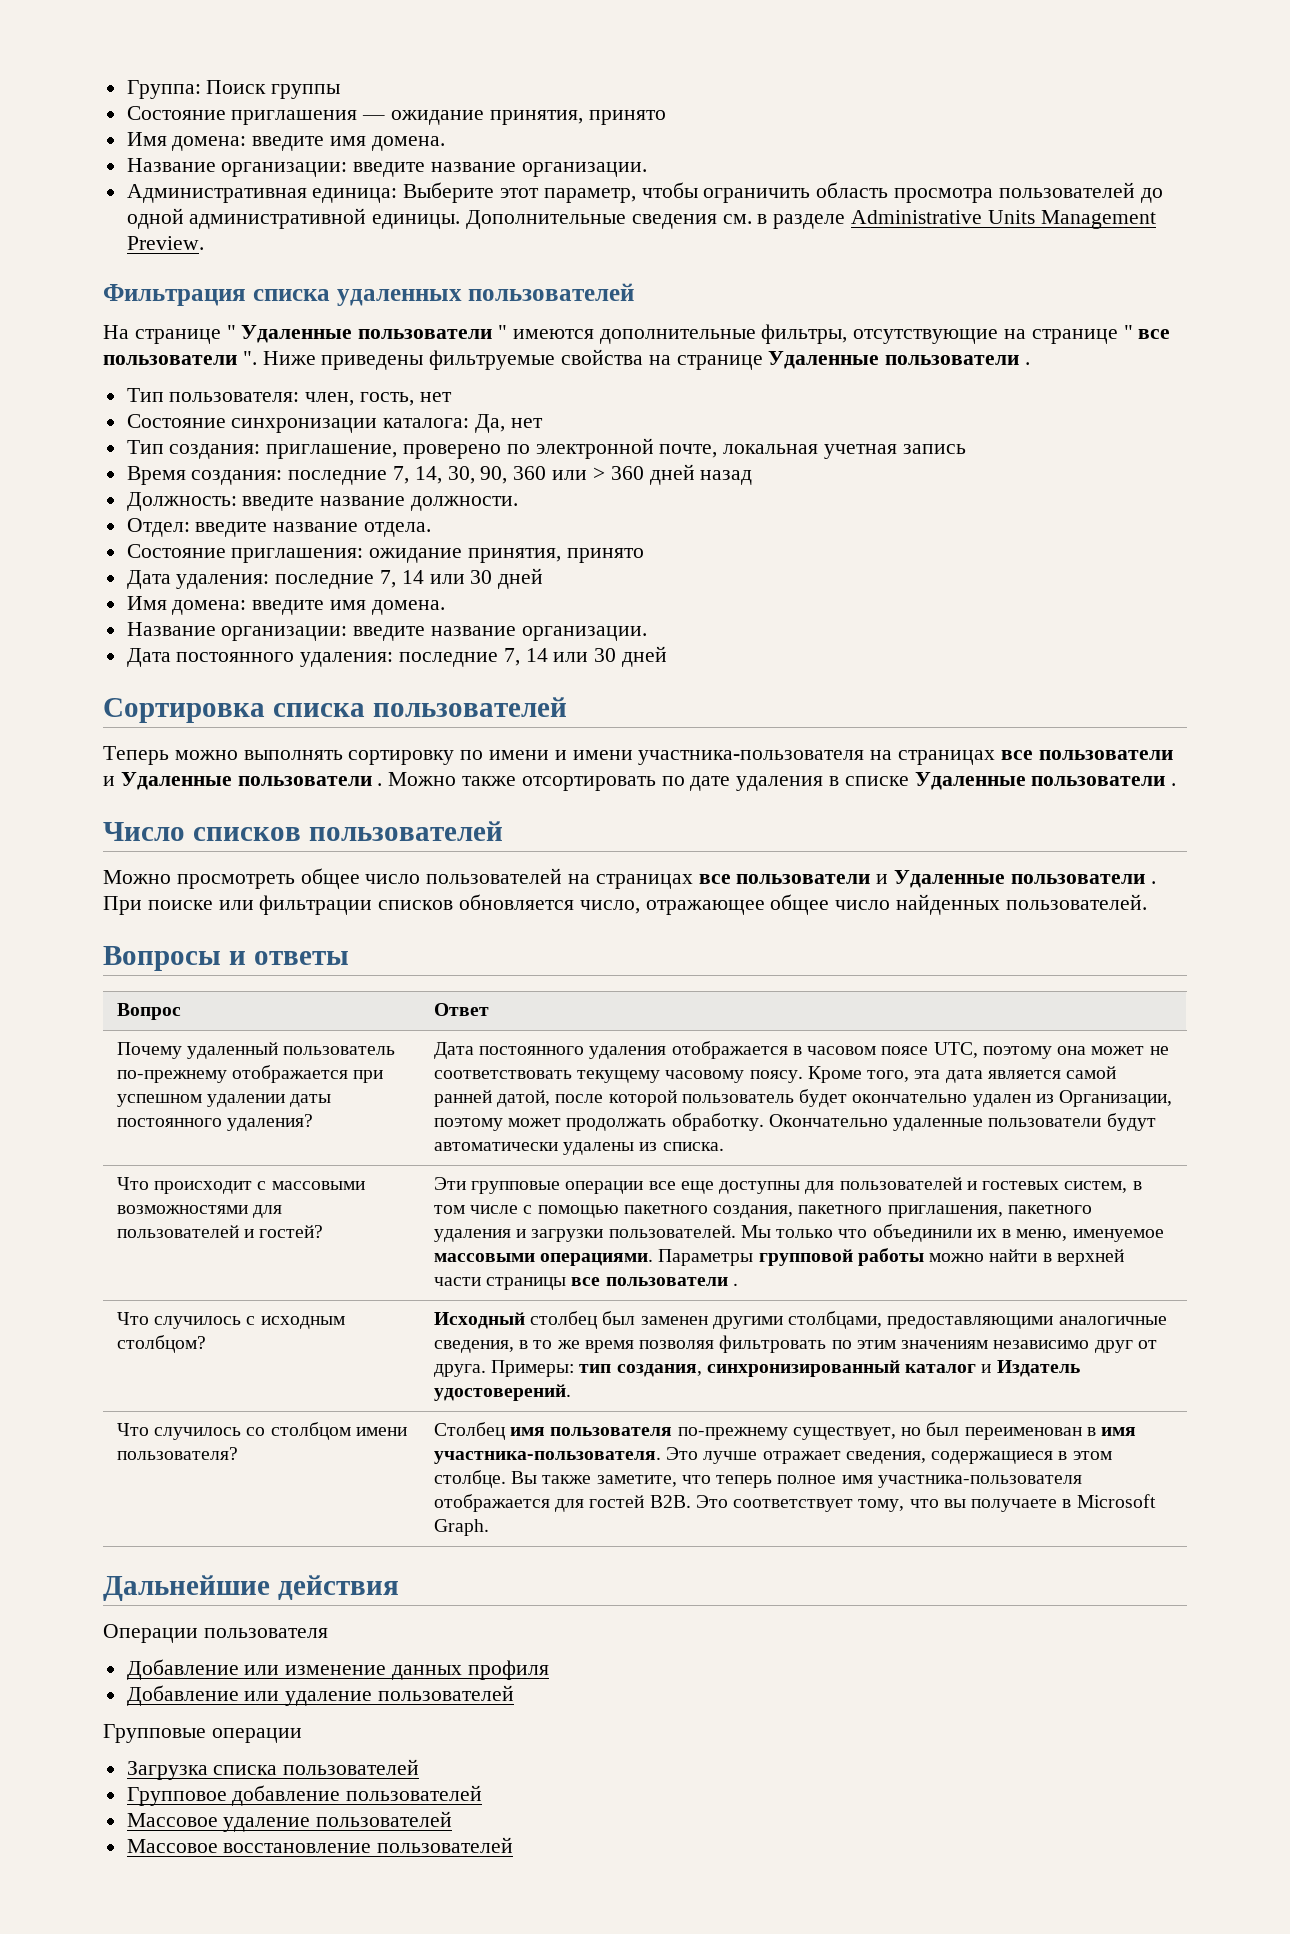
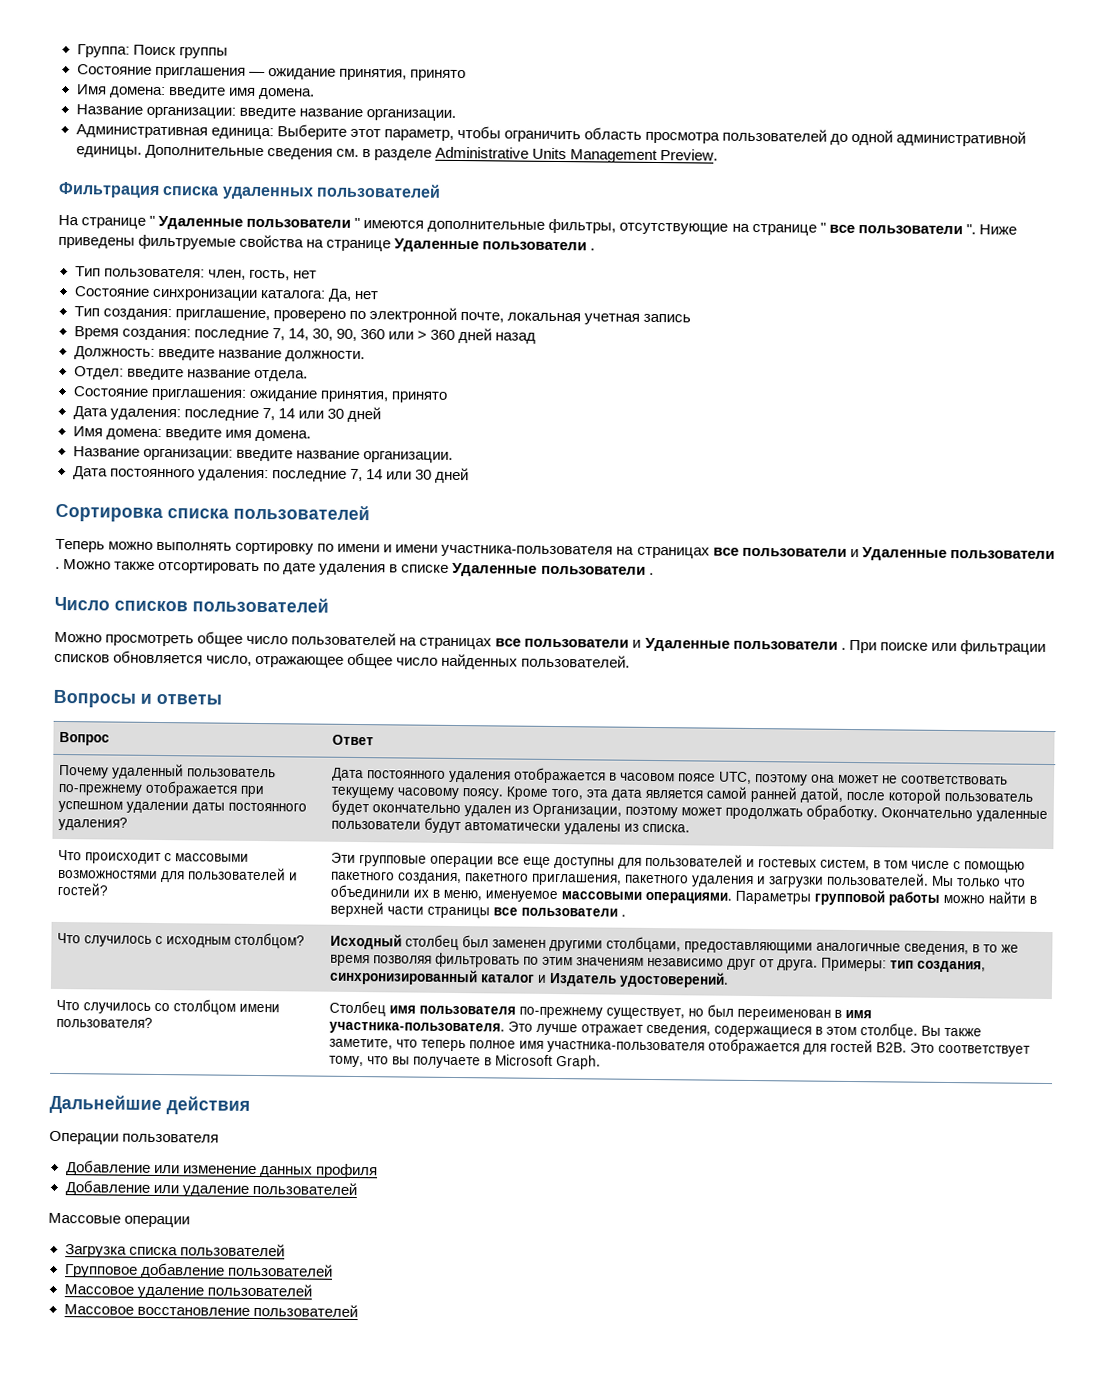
[103,1724,206,1743] Групповые -> [48,1212,121,1224] Массовые

